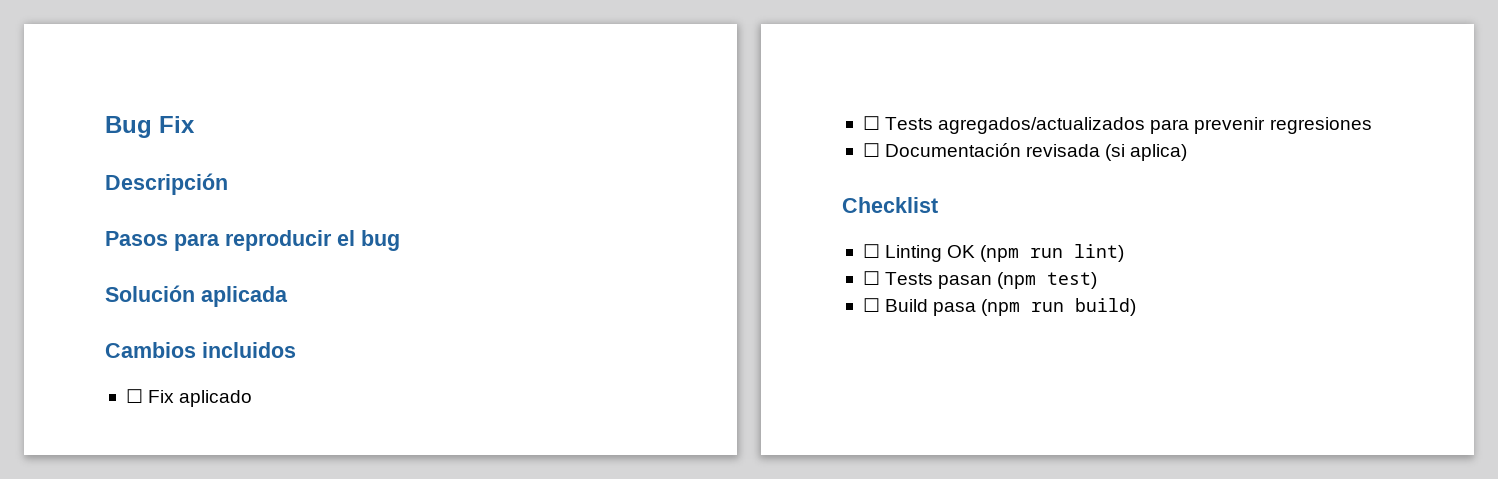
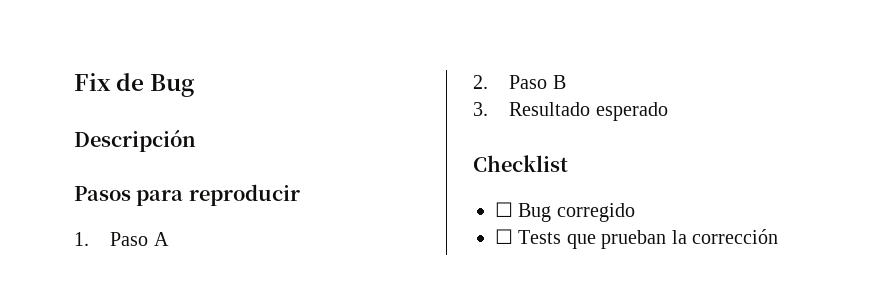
[105,116,195,138] Bug Fix -> [74,73,195,97] Fix de Bug
[337,230,400,251] [105,285,288,307] [105,342,296,358] [125,389,253,407] [862,116,1372,134] [862,143,1188,161] [842,197,938,213] [862,244,1125,262] [862,271,1098,289] [862,298,1137,316] el bug // Solución aplicada // Cambios incluidos // ☐ Fix aplicado // ☐ Tests agregados/actualizados para prevenir regresiones // ☐ Documentación revisada (si aplica) // Checklist // ☐ Linting OK (npm run lint) // ☐ Tests pasan (npm test) // ☐ Build pasa (npm run build) -> [74,232,169,246] [473,75,566,89] [473,102,668,121] [473,155,568,172] [495,202,635,222] [495,229,778,249] // 1. Paso A // 2. Paso B // 3. Resultado esperado // Checklist // ☐ Bug corregido // ☐ Tests que prueban la corrección

